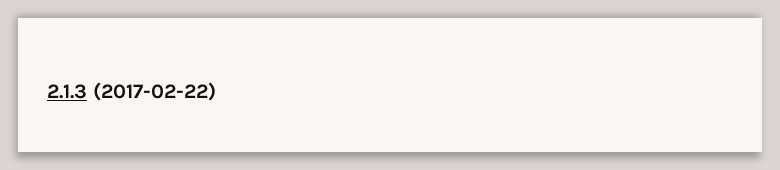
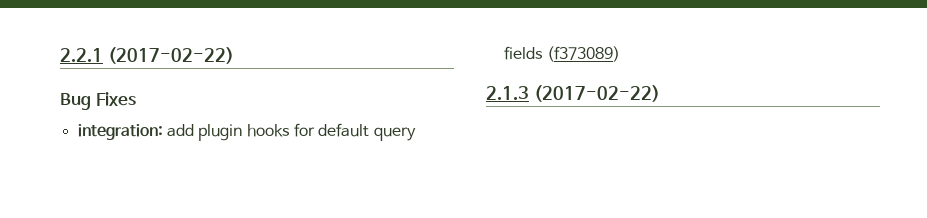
(47, 91) none -> [60,47,234,64] [60,92,136,110] [77,123,416,141] [503,46,620,62] 2.2.1 (2017-02-22) // Bug Fixes // integration: add plugin hooks for default query fields (f373089) //

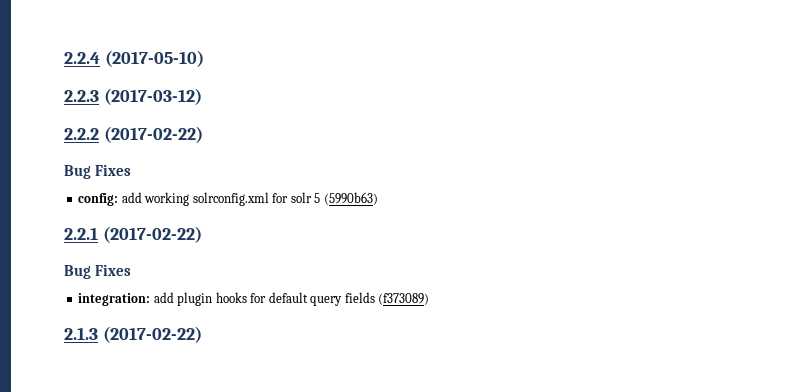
(60, 55) none -> [64,50,204,67] [64,88,202,105] [64,126,203,143] [64,164,132,179] [78,192,378,206] 2.2.4 (2017-05-10) // 2.2.3 (2017-03-12) // 2.2.2 (2017-02-22) // Bug Fixes // config: add working solrconfig.xml for solr 5 (5990b63) //

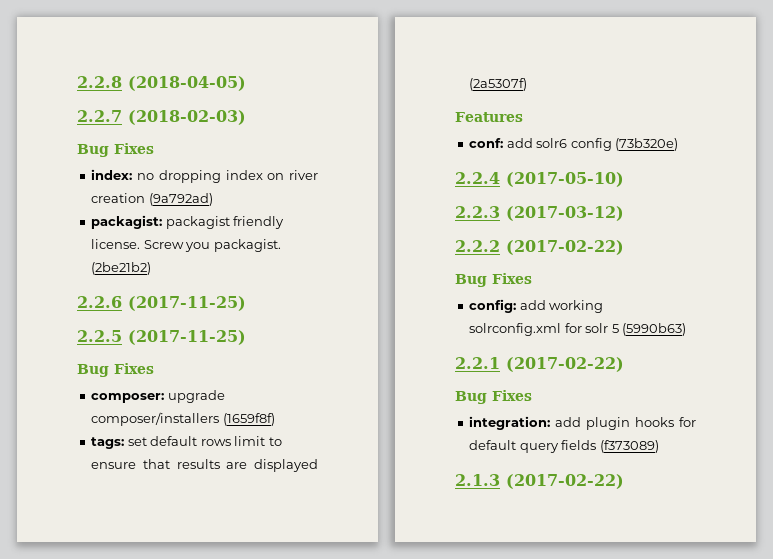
(64, 58) none -> [77,76,246,91] [77,110,246,125] [77,143,154,157] [91,169,318,183] [91,193,213,206] [91,215,285,229] [91,239,281,252] [91,262,152,275] [77,296,246,311] [77,330,246,345] [77,363,154,377] [91,390,225,403] [91,412,275,426] [91,436,282,449] [91,459,318,472] [469,78,528,91] [455,112,523,122] [469,138,679,151] 2.2.8 (2018-04-05) // 2.2.7 (2018-02-03) // Bug Fixes // index: no dropping index on river creation (9a792ad) // packagist: packagist friendly license. Screw you packagist. (2be21b2) // 2.2.6 (2017-11-25) // 2.2.5 (2017-11-25) // Bug Fixes // composer: upgrade composer/installers (1659f8f) // tags: set default rows limit to ensure that results are displayed (2a5307f) // Features // conf: add solr6 config (73b320e) //

